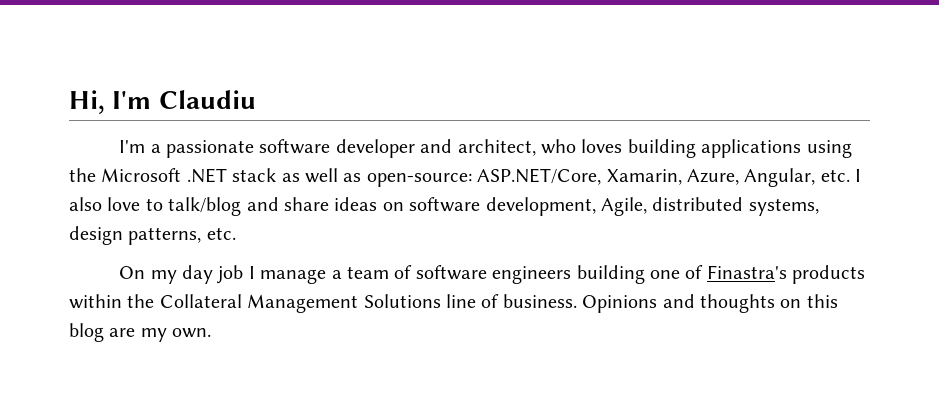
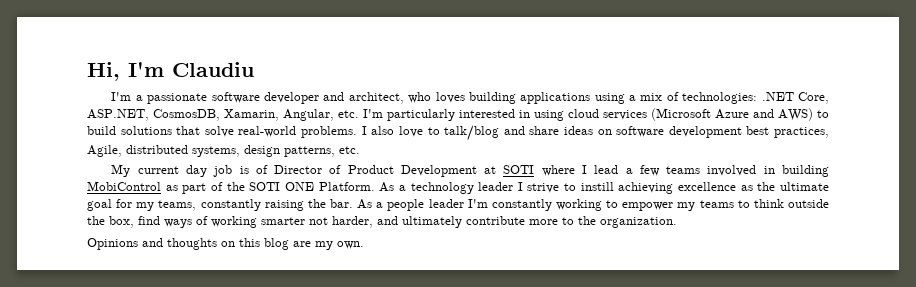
[69,168,850,187] the Microsoft .NET stack as well as open-source: ASP.NET/Core, Xamarin, Azure, Angular, etc. -> [629,92,829,104] [87,108,829,121] [87,126,358,138] a mix of technologies: .NET Core, ASP.NET, CosmosDB, Xamarin, Angular, etc. I'm particularly interested in using cloud services (Microsoft Azure and AWS) to build solutions that solve real-world problems.
[485,197,596,216] development, -> [668,126,829,138] development best practices,
[119,265,866,284] [69,294,577,313] On my day job I manage a team of software engineers building one of Finastra's products within the Collateral Management Solutions line of business. -> [111,164,830,177] [87,181,829,194] [87,199,829,211] [87,216,677,228] My current day job is of Director of Product Development at SOTI where I lead a few teams involved in building MobiControl as part of the SOTI ONE Platform. As a technology leader I strive to instill achieving excellence as the ultimate goal for my teams, constantly raising the bar. As a people leader I'm constantly working to empower my teams to think outside the box, find ways of working smarter not harder, and ultimately contribute more to the organization. //

